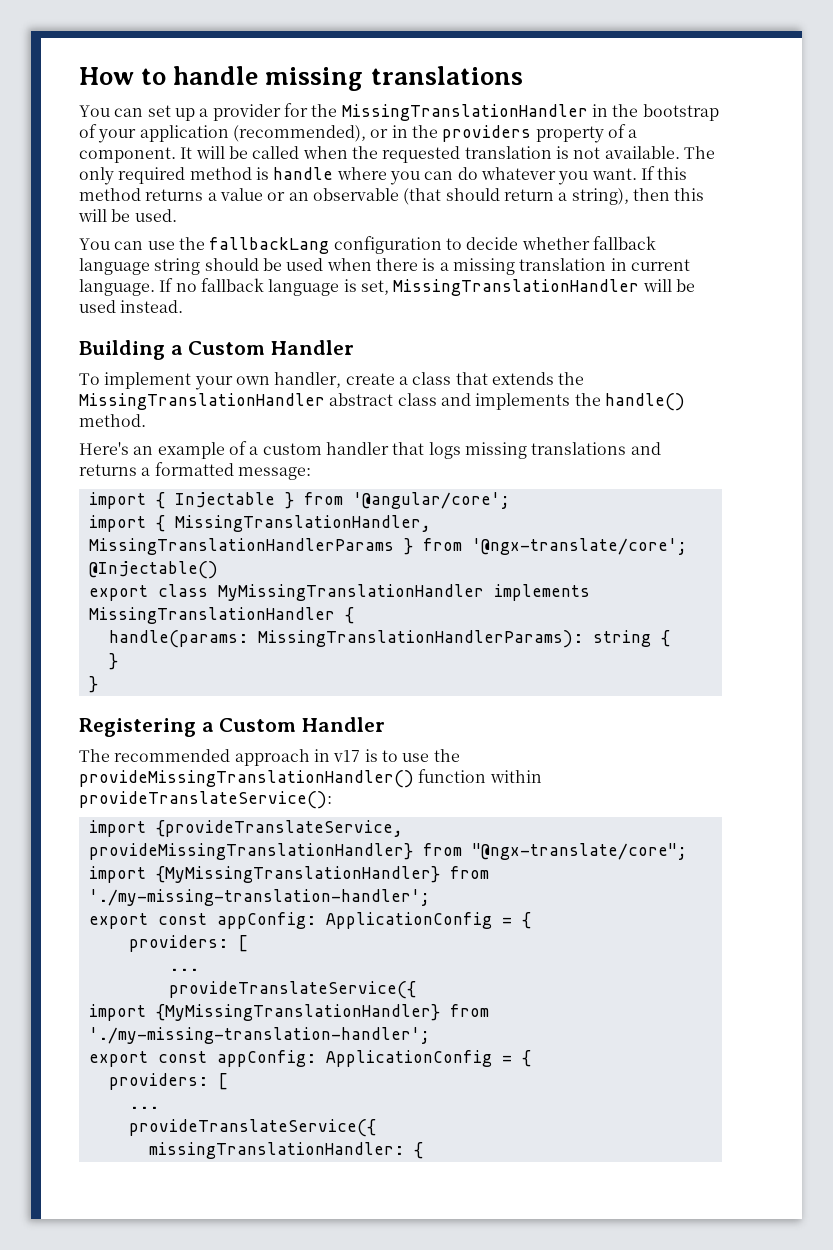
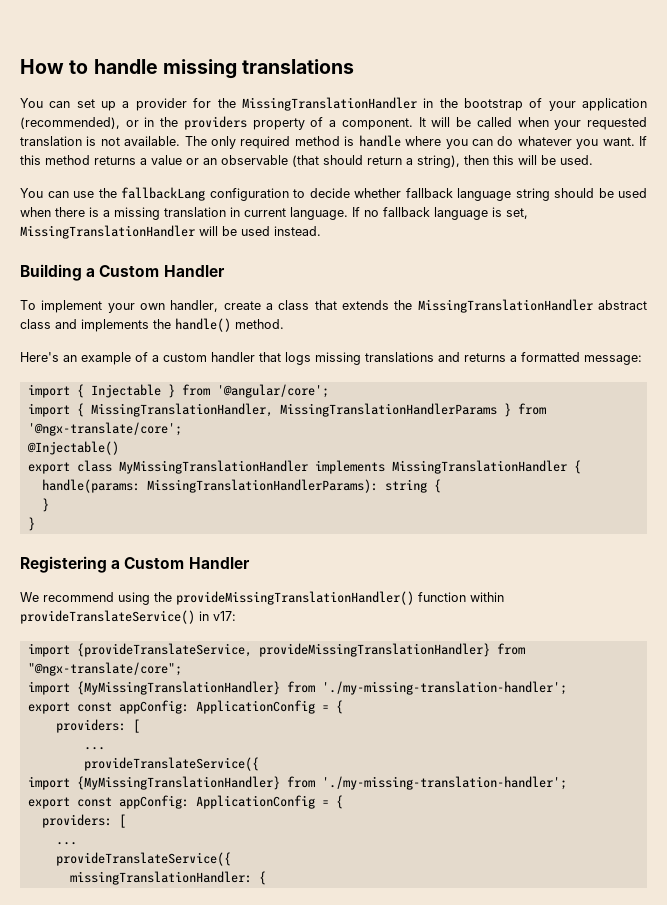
[351,146,378,159] the -> [554,120,582,130] your
[79,749,430,766] The recommended approach in v17 is to use -> [20,592,150,605] We recommend using
[79,791,332,809] provideTranslateService(): -> [20,610,236,624] provideTranslateService() in v17:

